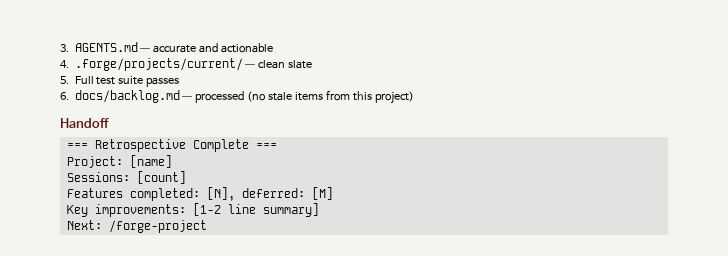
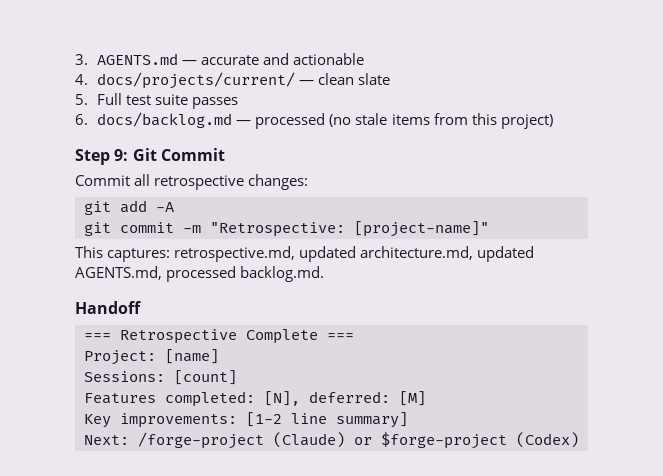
[74,58,243,71] .forge/projects/current/ -> [97,72,296,89] docs/projects/current/
(415, 97) none -> [75,148,225,165] [75,174,309,190] [84,200,174,215] [84,221,489,237] [75,246,535,262] [75,266,325,282] // Step 9: Git Commit // Commit all retrospective changes: // git add -A // git commit -m "Retrospective: [project-name]" // This captures: retrospective.md, updated architecture.md, updated AGENTS.md, processed backlog.md.
(207, 226) none -> [273,432,579,449] (Claude) or $forge-project (Codex)

